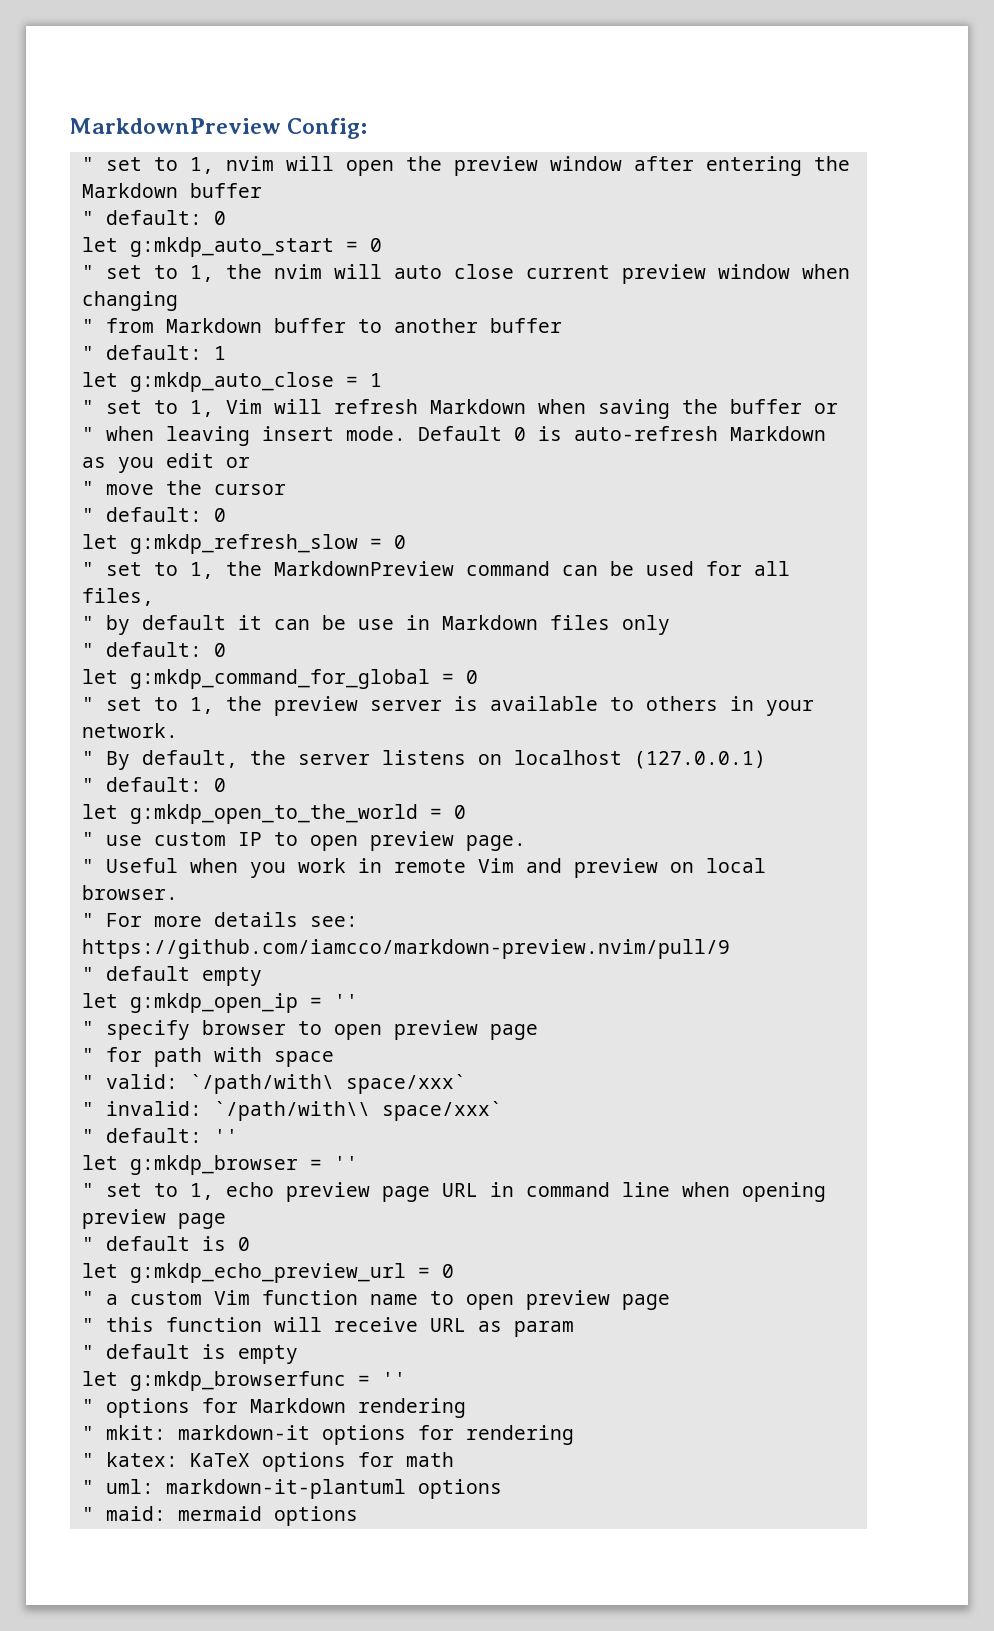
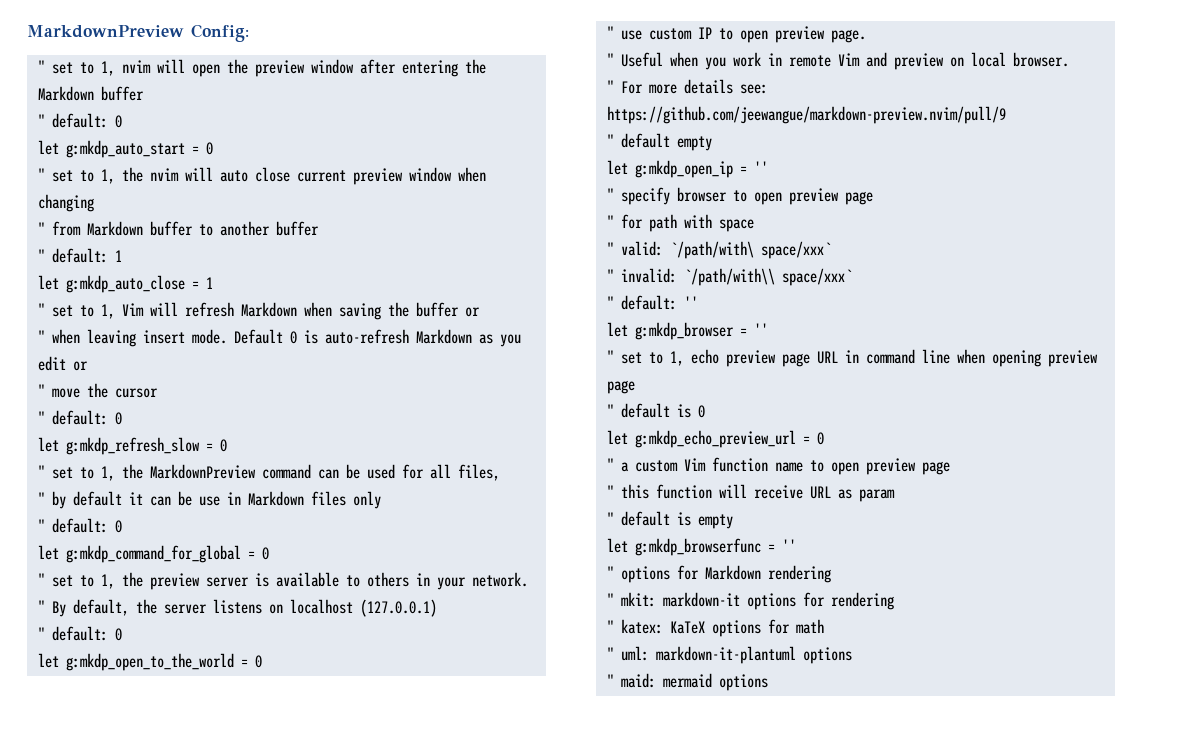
[82,939,731,959] https://github.com/iamcco/markdown-preview.nvim/pull/9 -> [606,106,1006,124] https://github.com/jeewangue/markdown-preview.nvim/pull/9

